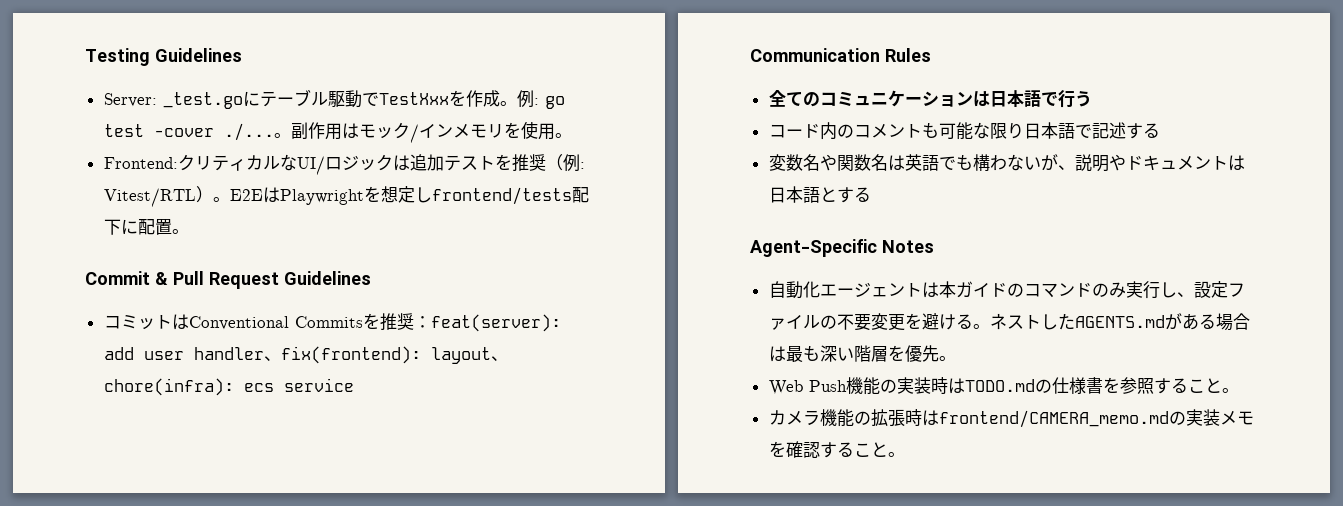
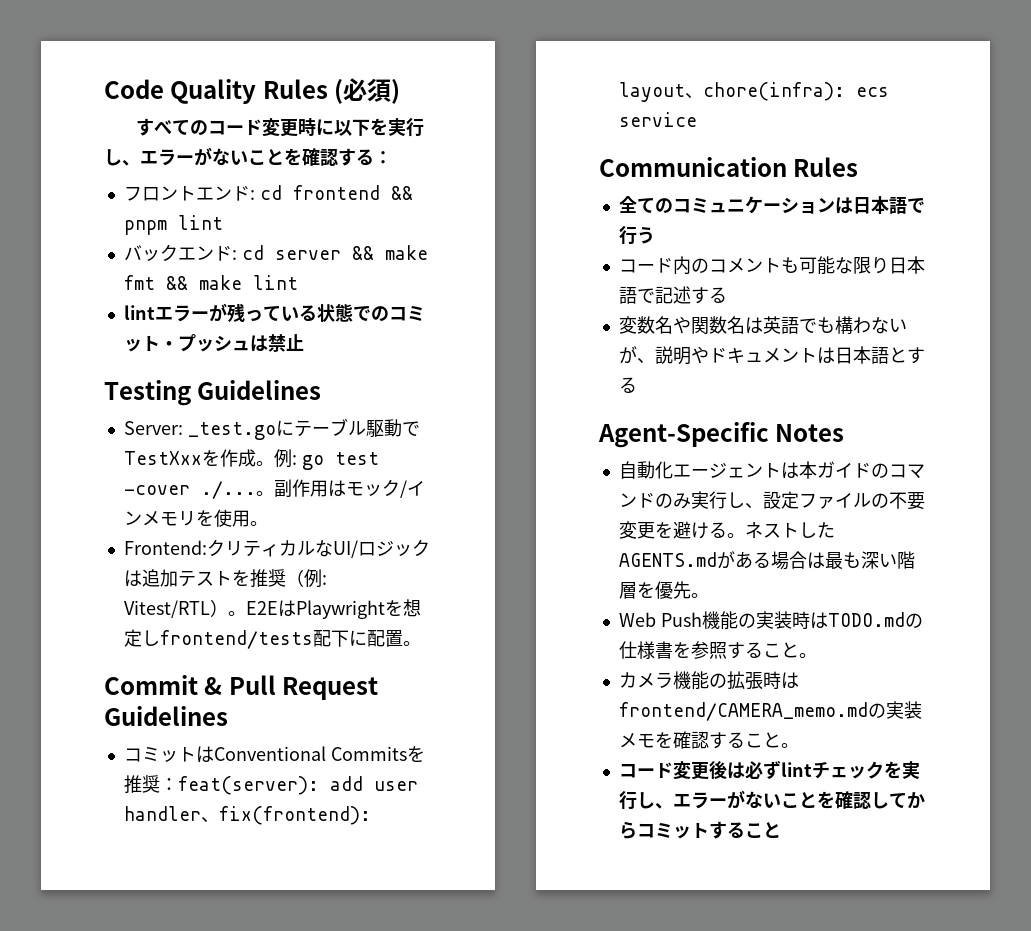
(85, 57) none -> [104,78,401,104] [136,118,425,137] [104,147,392,166] [123,185,413,201] [123,215,223,235] [123,244,428,262] [123,275,298,290] [123,303,425,323] [123,334,304,352] Code Quality Rules (必須) // すべてのコード変更時に以下を実行し、エラーがないことを確認する： // フロントエンド: cd frontend && pnpm lint // バックエンド: cd server && make fmt && make lint // lintエラーが残っている状態でのコミット・プッシュは禁止 //
(905, 454) none -> [618,761,920,780] [618,790,925,810] [618,821,781,839] // コード変更後は必ずlintチェックを実行し、エラーがないことを確認してからコミットすること

